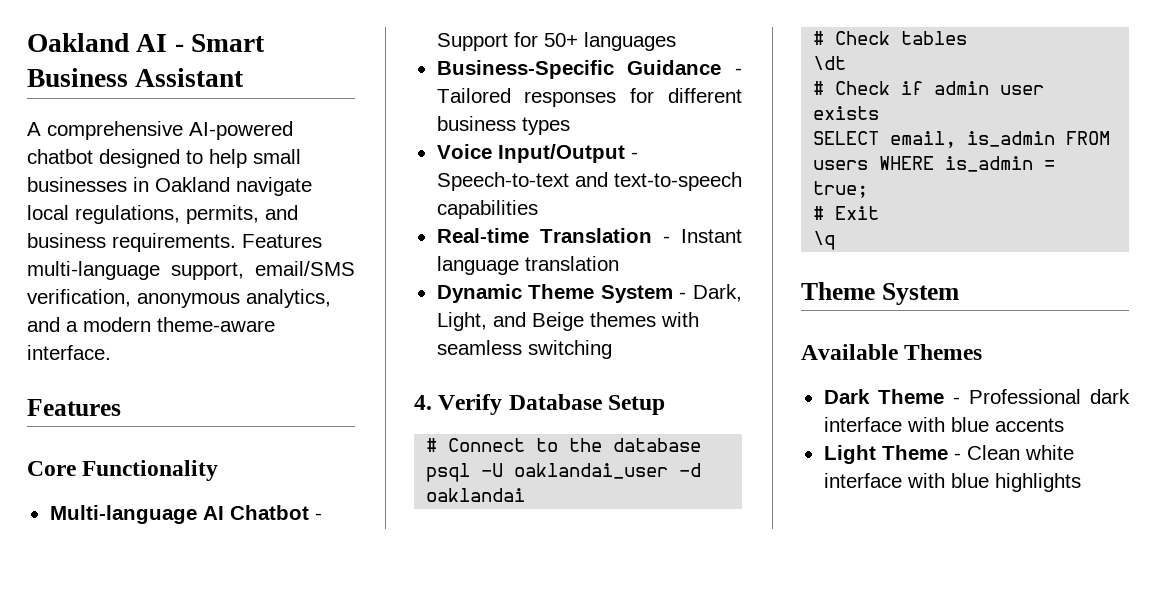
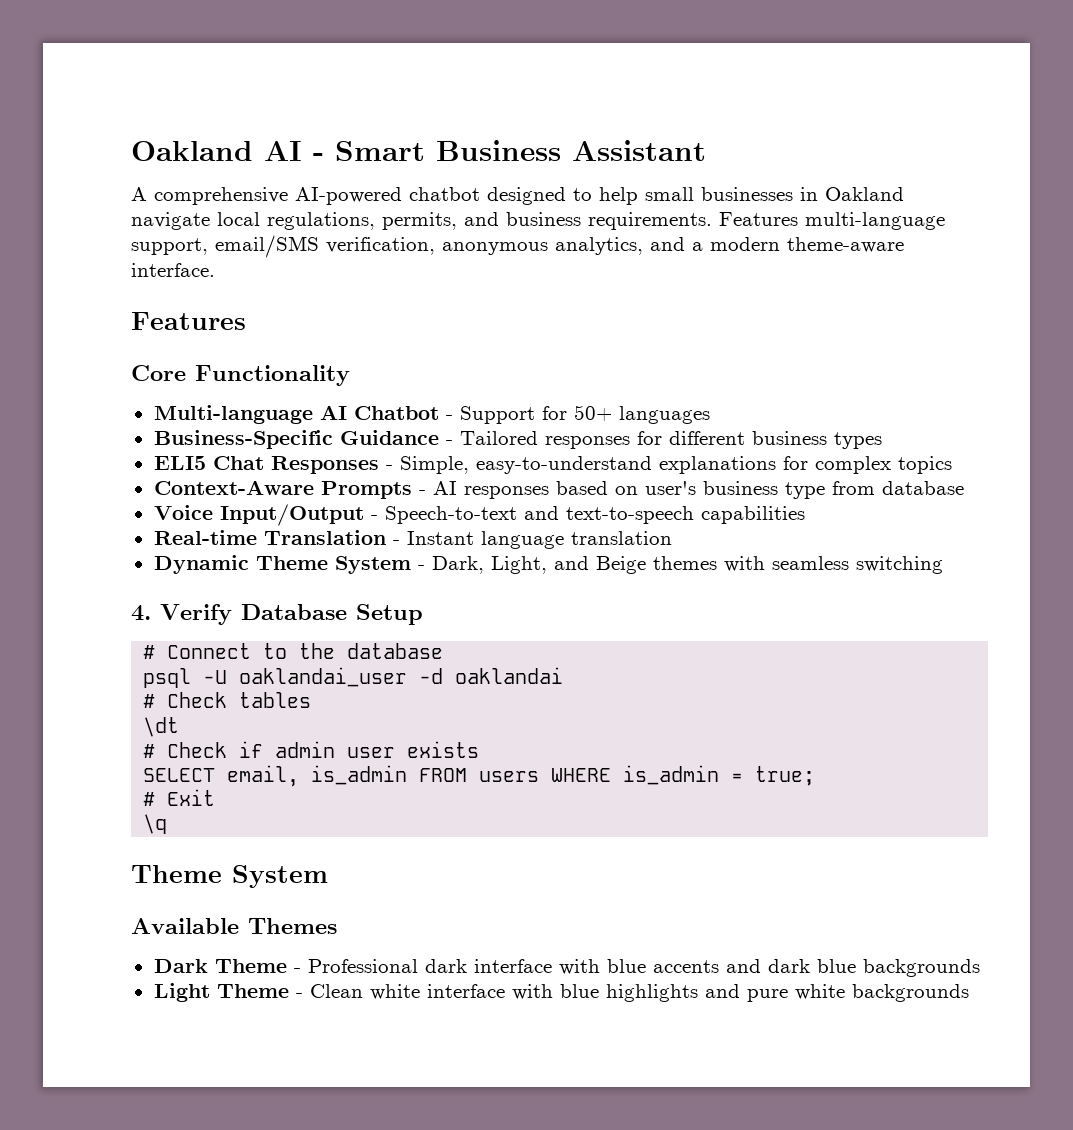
(570, 126) none -> [153,456,952,474] [153,480,964,499] // ELI5 Chat Responses - Simple, easy-to-understand explanations for complex topics // Context-Aware Prompts - AI responses based on user's business type from database
(1064, 425) none -> [725,959,980,977] and dark blue backgrounds
(1081, 482) none -> [704,984,969,1002] and pure white backgrounds

